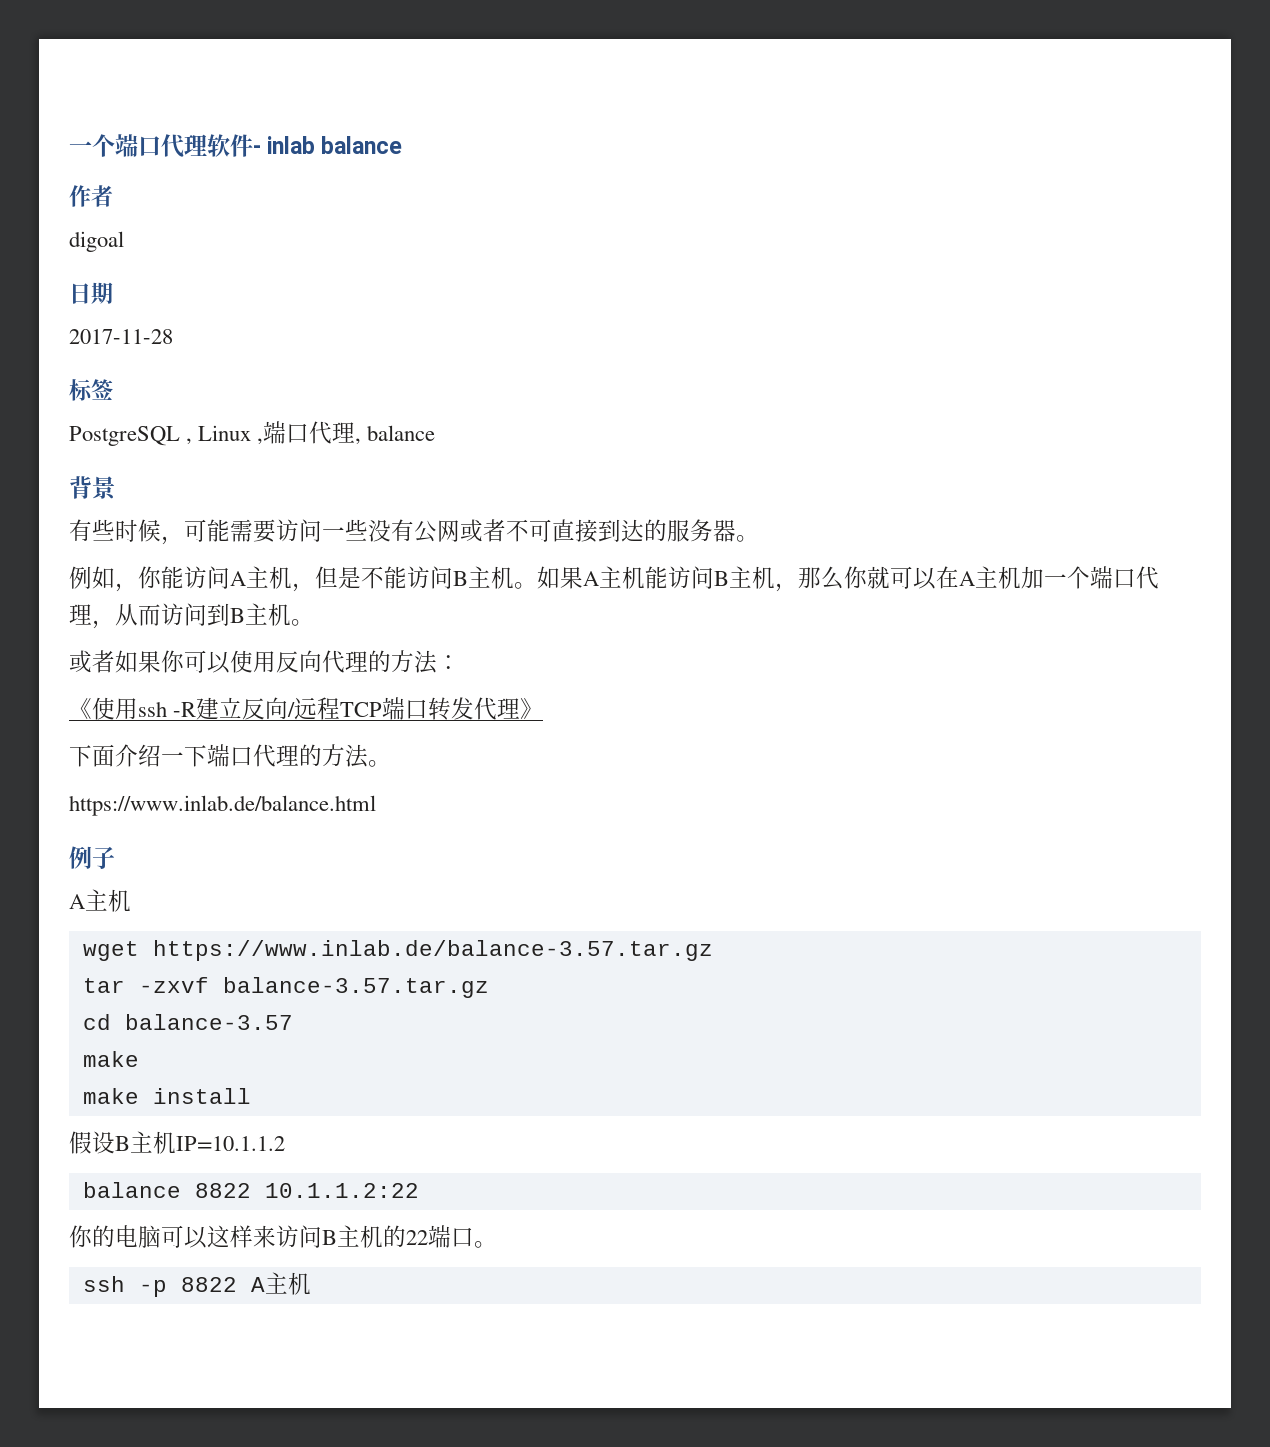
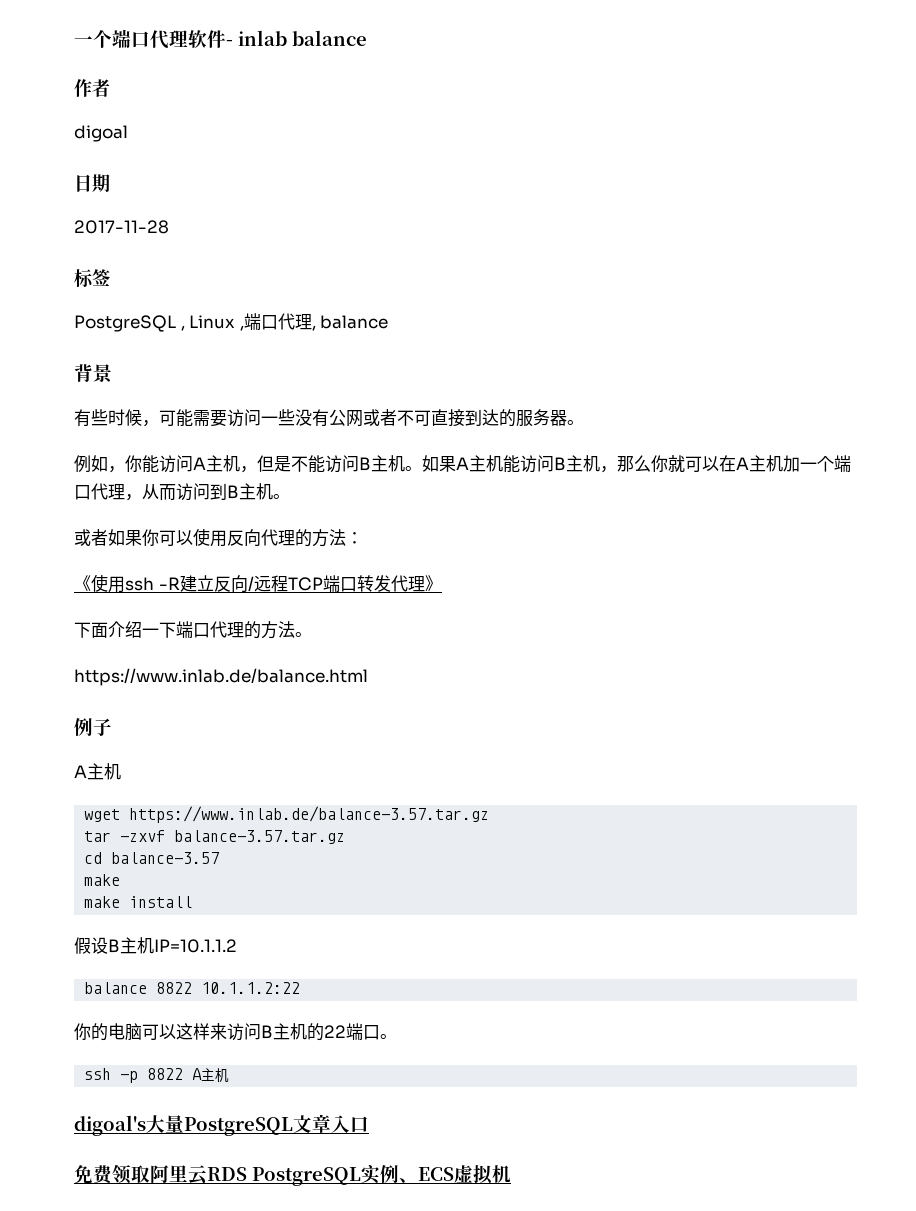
(311, 1283) none -> [74,1114,369,1136] [74,1164,511,1186] // digoal's大量PostgreSQL文章入口 // 免费领取阿里云RDS PostgreSQL实例、ECS虚拟机

